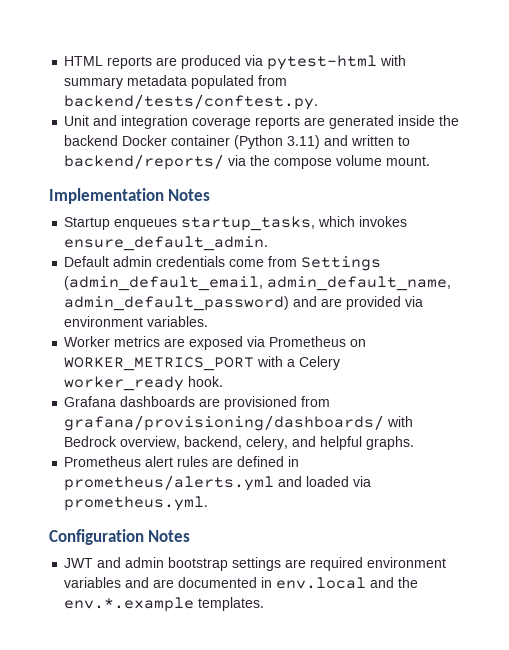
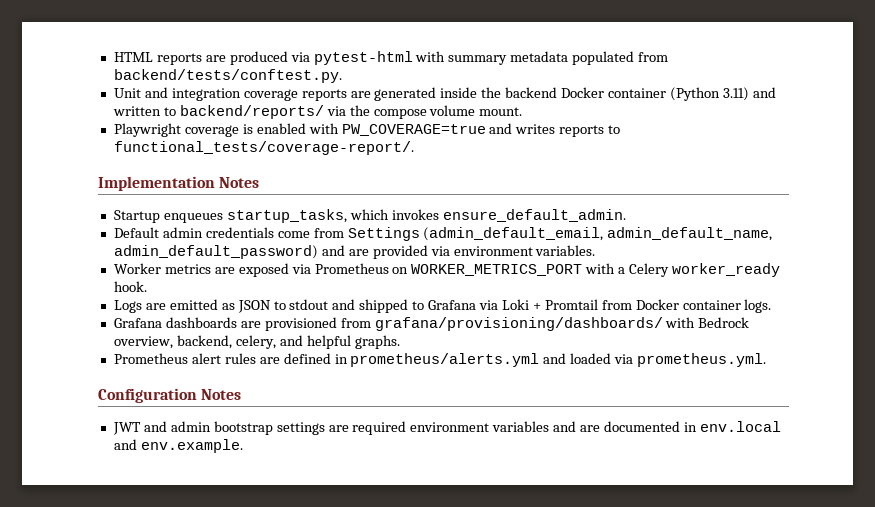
(431, 161) none -> [113,123,621,137] [113,141,414,155] // Playwright coverage is enabled with PW_COVERAGE=true and writes reports to functional_tests/coverage-report/.
(224, 381) none -> [113,299,772,313] // Logs are emitted as JSON to stdout and shipped to Grafana via Loki + Promtail from Docker container logs.
[398,577,419,588] [64,597,265,612] the env.*.example templates. -> [140,439,243,453] env.example.

